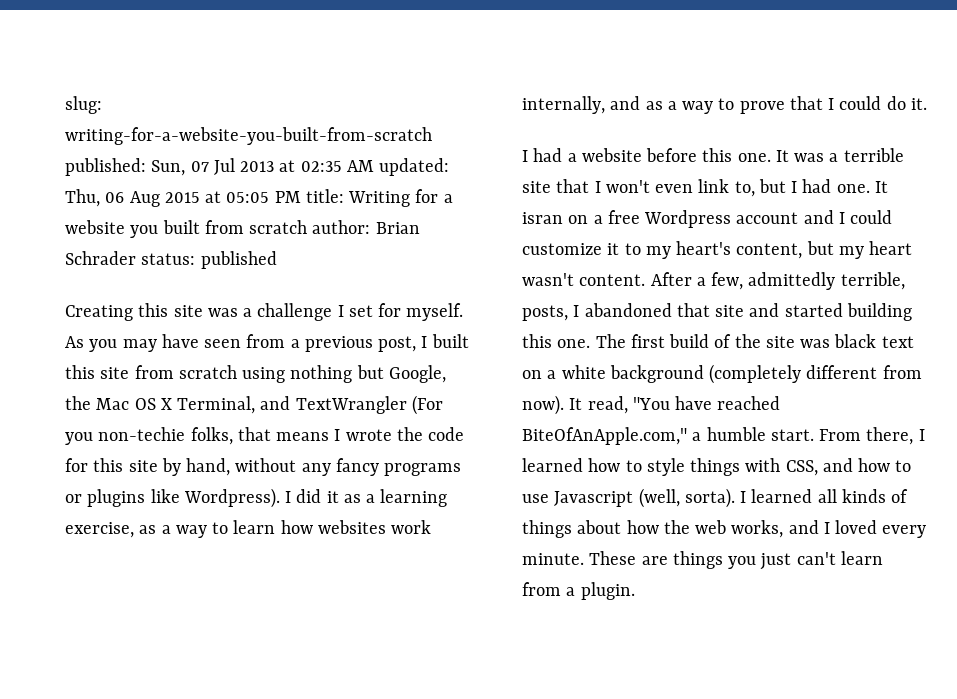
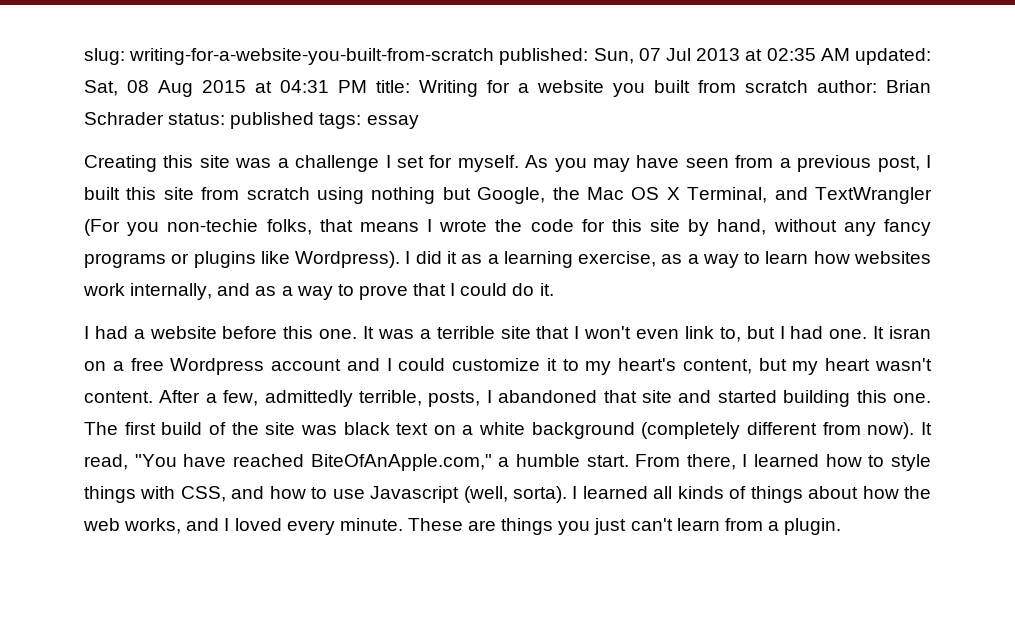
[65,189,125,207] Thu, 06 -> [84,80,149,96] Sat, 08
[226,192,270,203] 05:05 -> [280,80,329,93] 04:31
(277, 260) none -> [319,113,419,129] tags: essay

